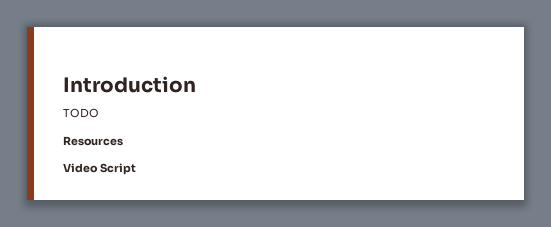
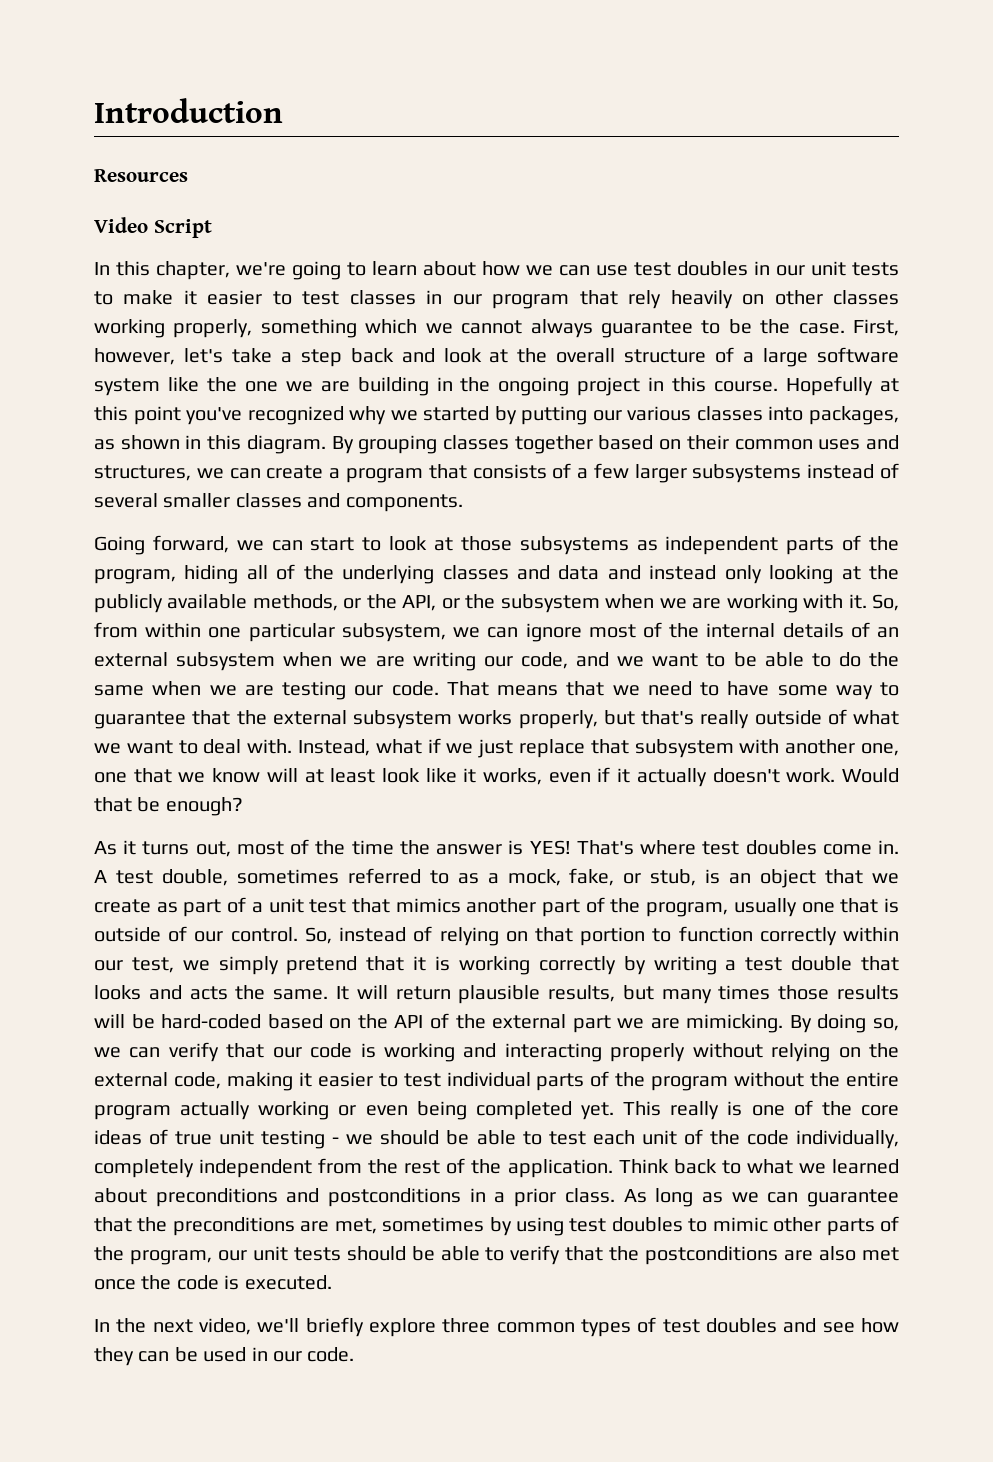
[63,108,99,118] // TODO -> (283, 110) none
(136, 169) none -> [94,261,899,280] [94,290,899,309] [94,319,899,338] [94,347,899,367] [94,376,899,396] [94,406,900,425] [94,435,899,454] [94,463,900,483] [94,493,463,512] [94,535,899,555] [94,564,900,584] [94,594,899,613] [94,622,899,642] [94,652,899,671] [94,681,899,700] [94,709,899,729] [94,738,899,758] [94,767,900,787] [94,797,243,816] [94,839,900,857] [94,868,899,888] [94,897,900,917] [94,926,899,946] [94,956,900,975] [94,985,900,1004] [94,1013,899,1033] [94,1042,900,1062] [94,1071,900,1091] [94,1100,899,1120] [94,1129,899,1149] [94,1158,900,1178] [94,1188,900,1207] [94,1216,900,1236] [94,1245,899,1265] [94,1275,332,1290] [94,1317,900,1337] [94,1347,355,1366] // In this chapter, we're going to learn about how we can use test doubles in our unit tests to make it easier to test classes in our program that rely heavily on other classes working properly, something which we cannot always guarantee to be the case. First, however, let's take a step back and look at the overall structure of a large software system like the one we are building in the ongoing project in this course. Hopefully at this point you've recognized why we started by putting our various classes into packages, as shown in this diagram. By grouping classes together based on their common uses and structures, we can create a program that consists of a few larger subsystems instead of several smaller classes and components. // Going forward, we can start to look at those subsystems as independent parts of the program, hiding all of the underlying classes and data and instead only looking at the publicly available methods, or the API, or the subsystem when we are working with it. So, from within one particular subsystem, we can ignore most of the internal details of an external subsystem when we are writing our code, and we want to be able to do the same when we are testing our code. That means that we need to have some way to guarantee that the external subsystem works properly, but that's really outside of what we want to deal with. Instead, what if we just replace that subsystem with another one, one that we know will at least look like it works, even if it actually doesn't work. Would that be enough? // As it turns out, most of the time the answer is YES! That's where test doubles come in. A test double, sometimes referred to as a mock, fake, or stub, is an object that we create as part of a unit test that mimics another part of the program, usually one that is outside of our control. So, instead of relying on that portion to function correctly within our test, we simply pretend that it is working correctly by writing a test double that looks and acts the same. It will return plausible results, but many times those results will be hard-coded based on the API of the external part we are mimicking. By doing so, we can verify that our code is working and interacting properly without relying on the external code, making it easier to test individual parts of the program without the entire program actually working or even being completed yet. This really is one of the core ideas of true unit testing - we should be able to test each unit of the code individually, completely independent from the rest of the application. Think back to what we learned about preconditions and postconditions in a prior class. As long as we can guarantee that the preconditions are met, sometimes by using test doubles to mimic other parts of the program, our unit tests should be able to verify that the postconditions are also met once the code is executed. // In the next video, we'll briefly explore three common types of test doubles and see how they can be used in our code.

